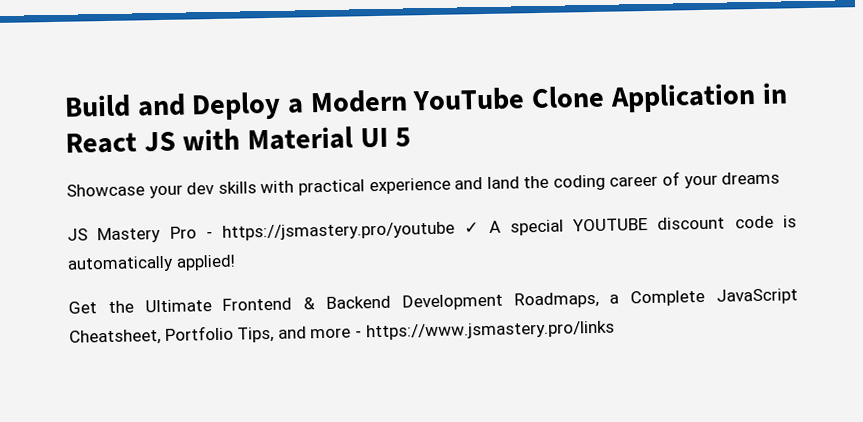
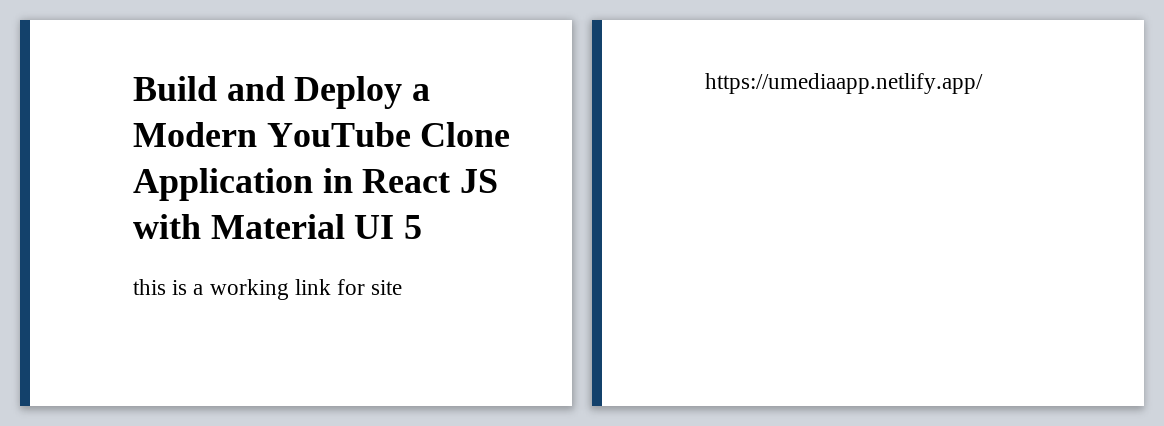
[66,171,781,199] [67,215,797,244] [67,254,236,273] [68,288,798,314] [69,320,615,346] Showcase your dev skills with practical experience and land the coding career of your dreams // JS Mastery Pro - https://jsmastery.pro/youtube ✓ A special YOUTUBE discount code is automatically applied! // Get the Ultimate Frontend & Backend Development Roadmaps, a Complete JavaScript Cheatsheet, Portfolio Tips, and more - https://www.jsmastery.pro/links -> [133,279,403,300] [705,73,983,94] this is a working link for site https://umediaapp.netlify.app/

